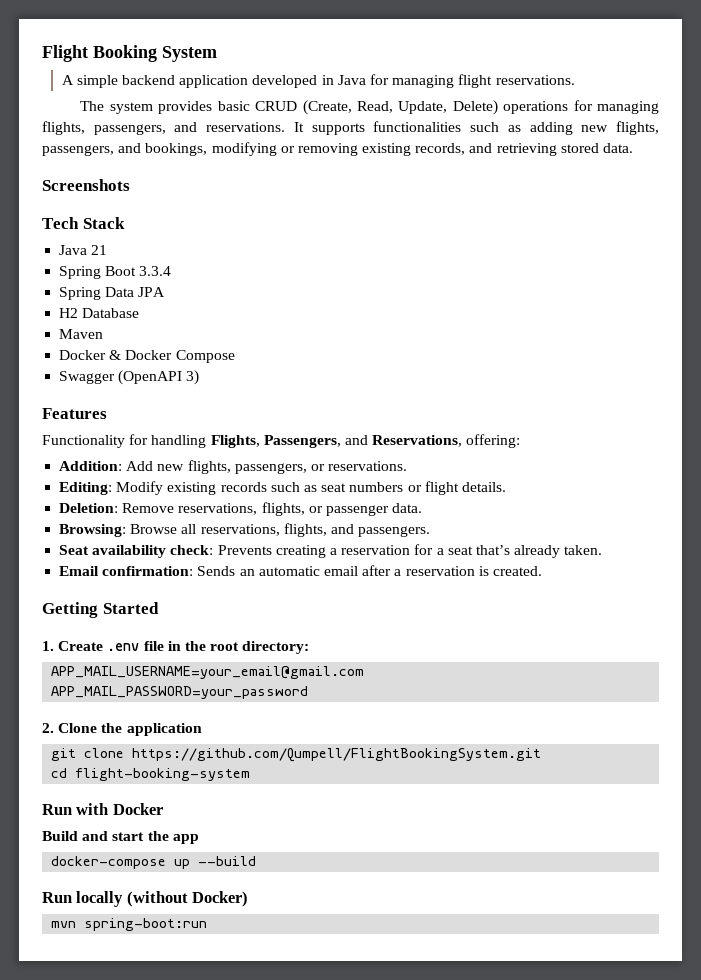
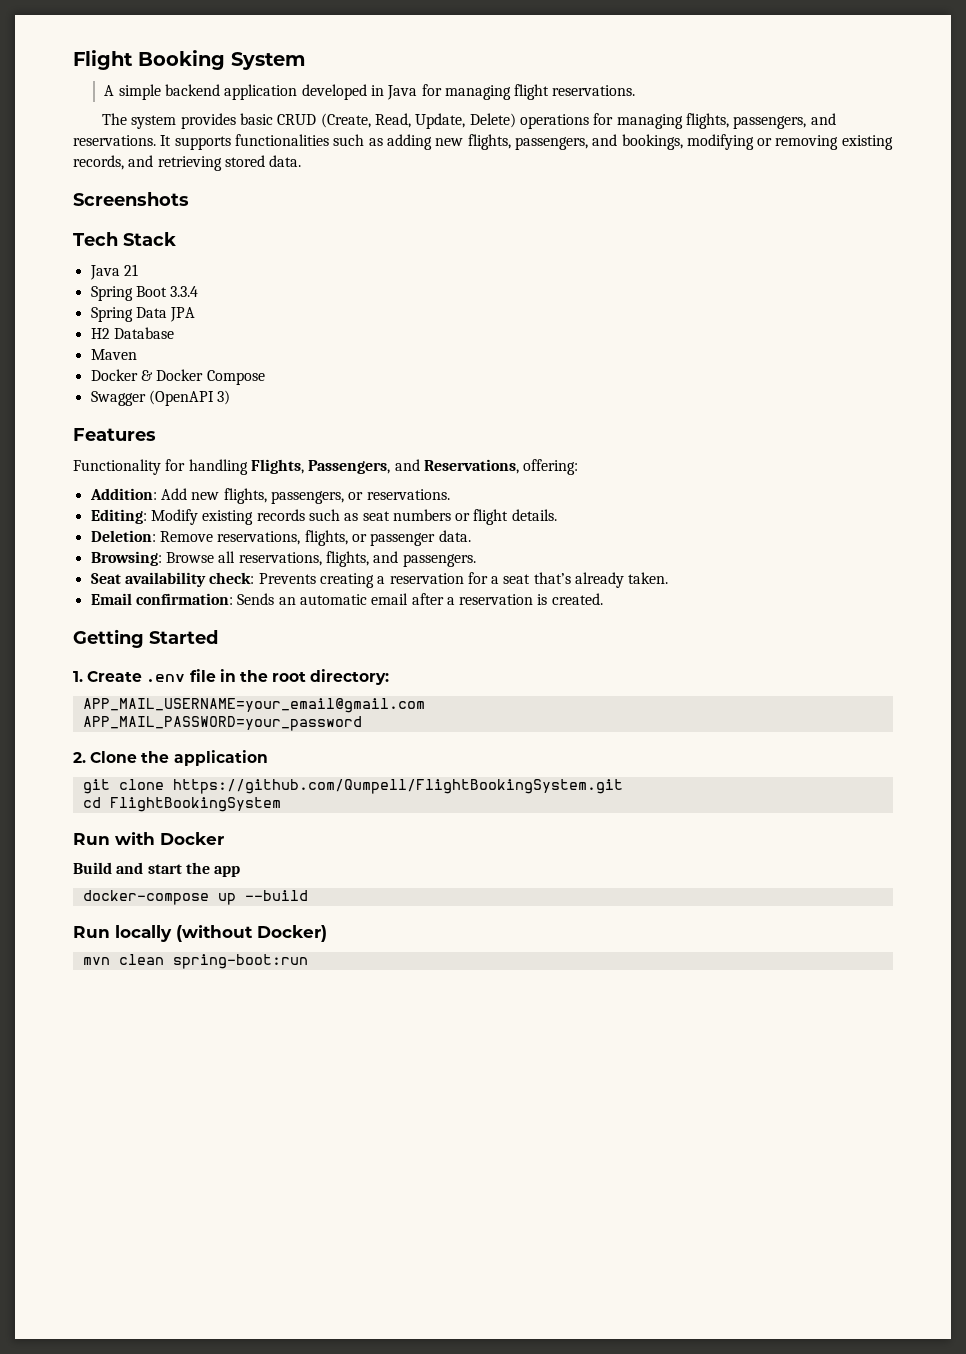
[75,768,251,781] flight-booking-system -> [109,797,281,812] FlightBookingSystem
(77, 924) none -> [118,954,164,965] clean

